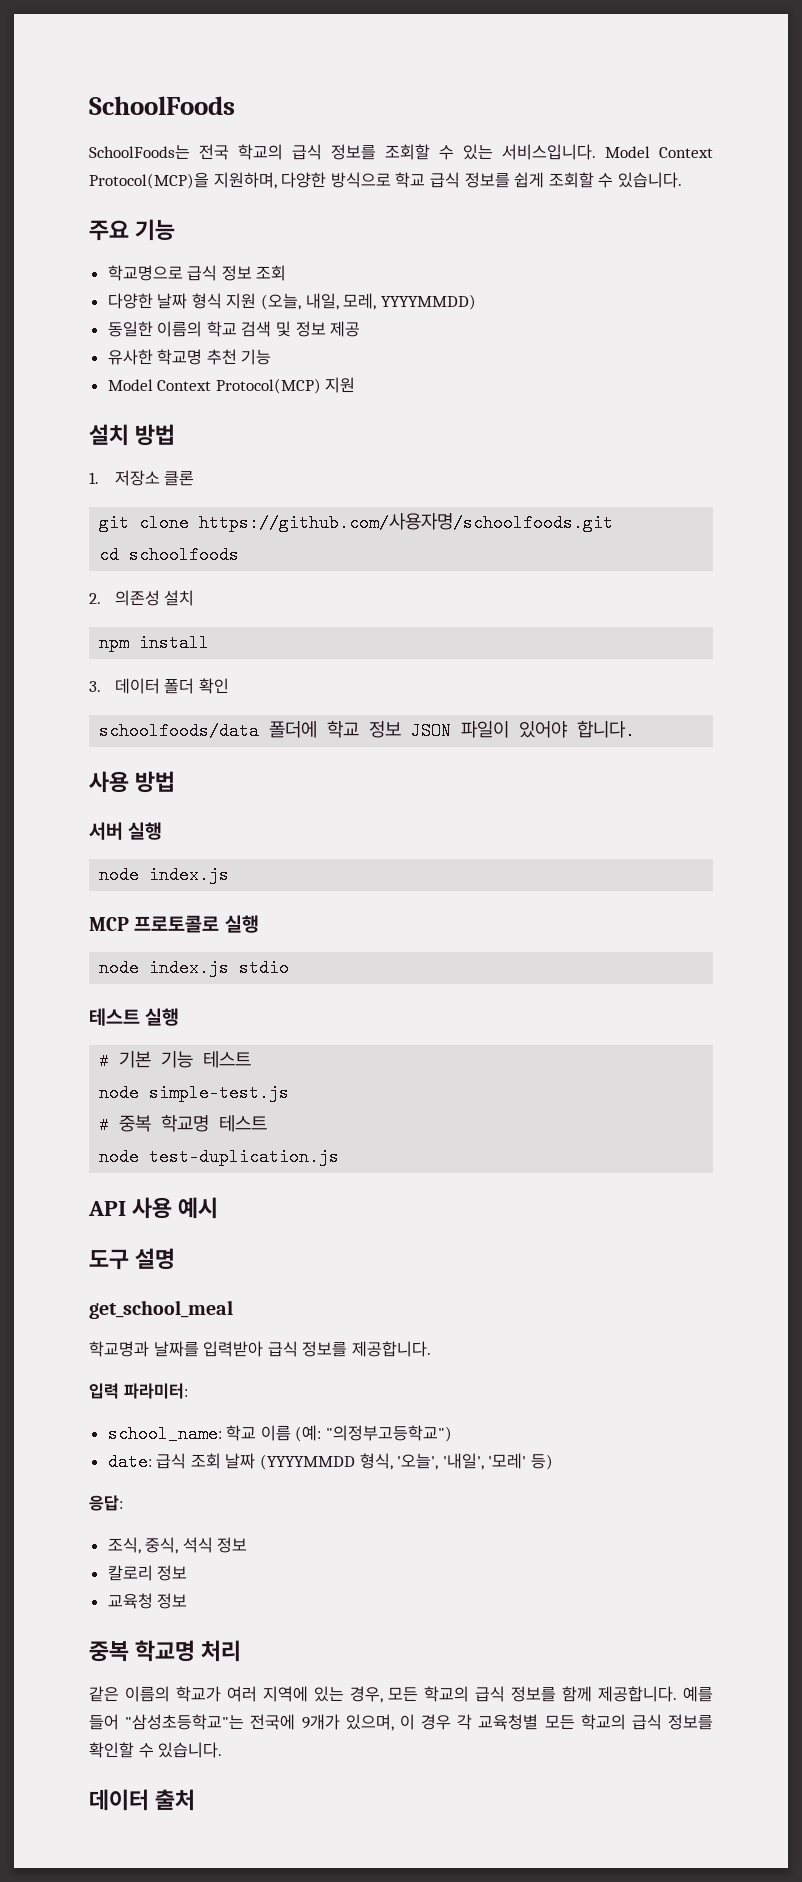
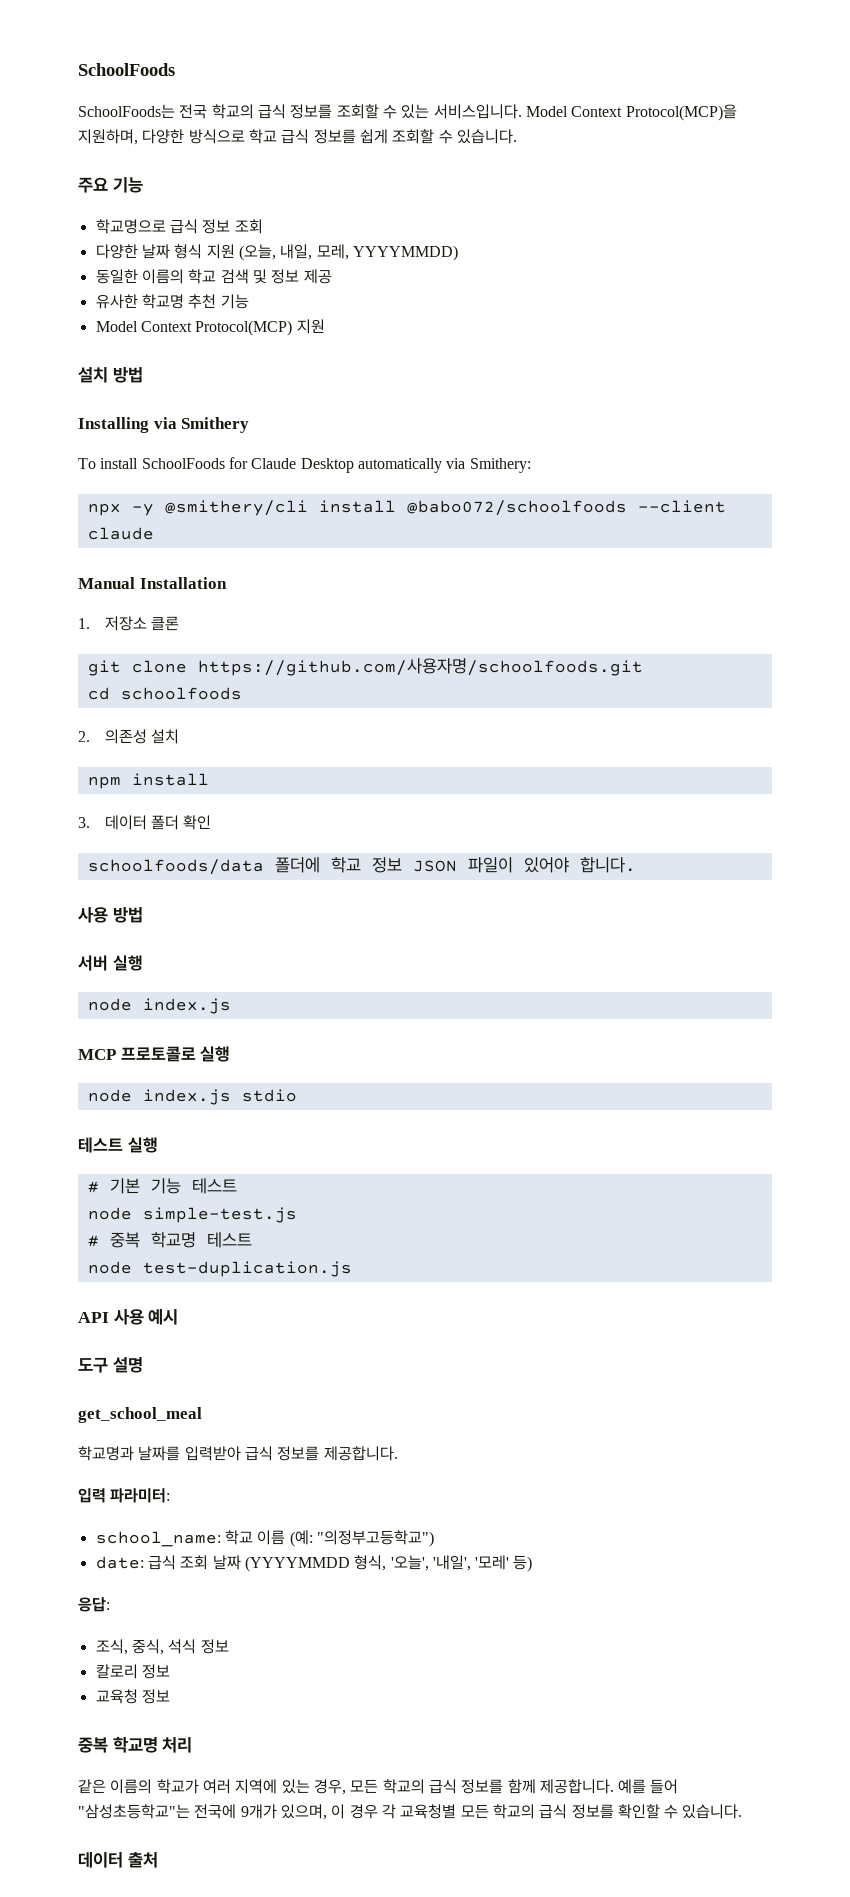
(176, 435) none -> [78,417,250,433] [78,457,531,473] [87,500,726,516] [87,527,154,540] [78,577,227,589] // Installing via Smithery // To install SchoolFoods for Claude Desktop automatically via Smithery: // npx -y @smithery/cli install @babo072/schoolfoods --client claude // Manual Installation

